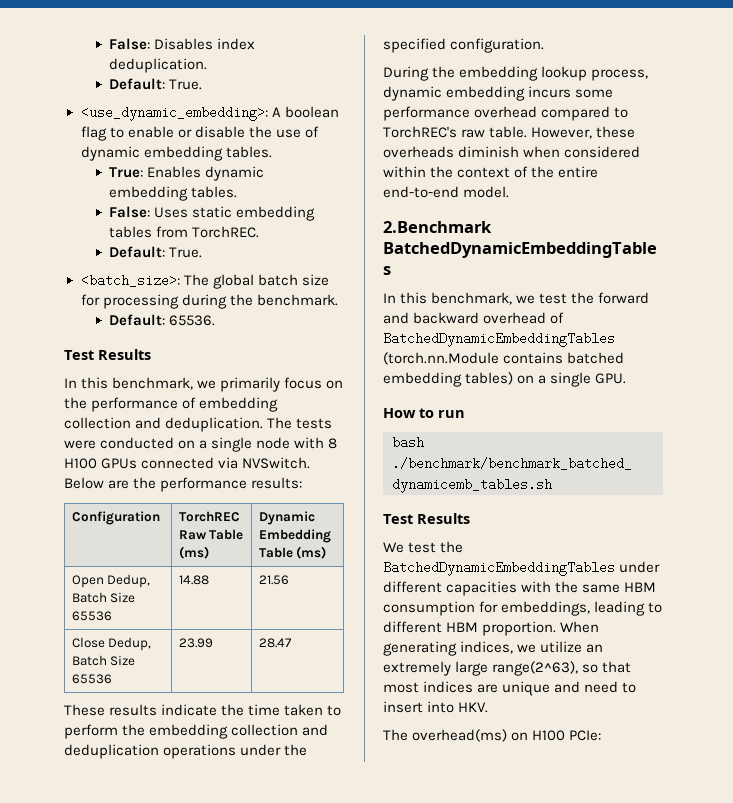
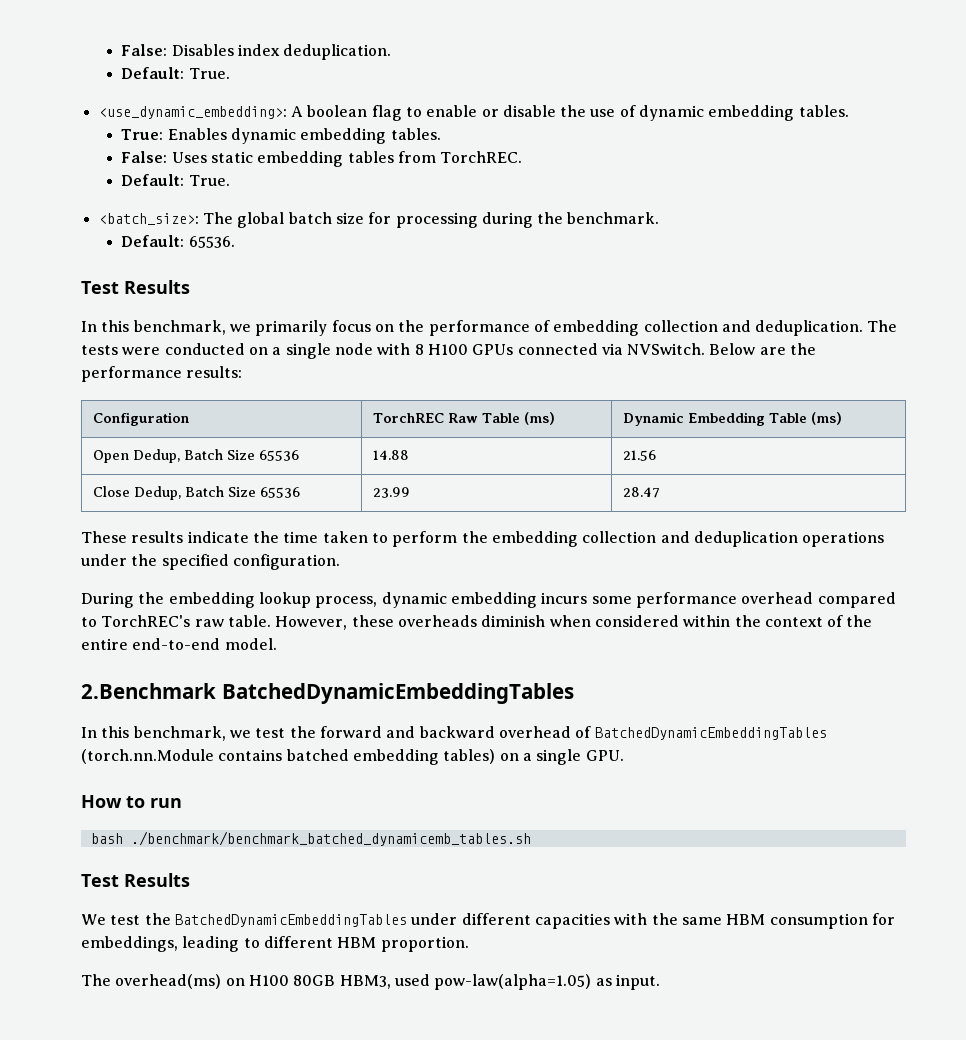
[560,621,600,633] [383,641,604,656] [383,661,632,676] [383,681,637,696] [383,701,489,713] [383,729,602,742] When generating indices, we utilize an extremely large range(2^63), so that most indices are unique and need to insert into HKV. // The overhead(ms) on H100 PCIe: -> [81,974,660,990] // The overhead(ms) on H100 80GB HBM3, used pow-law(alpha=1.05) as input.

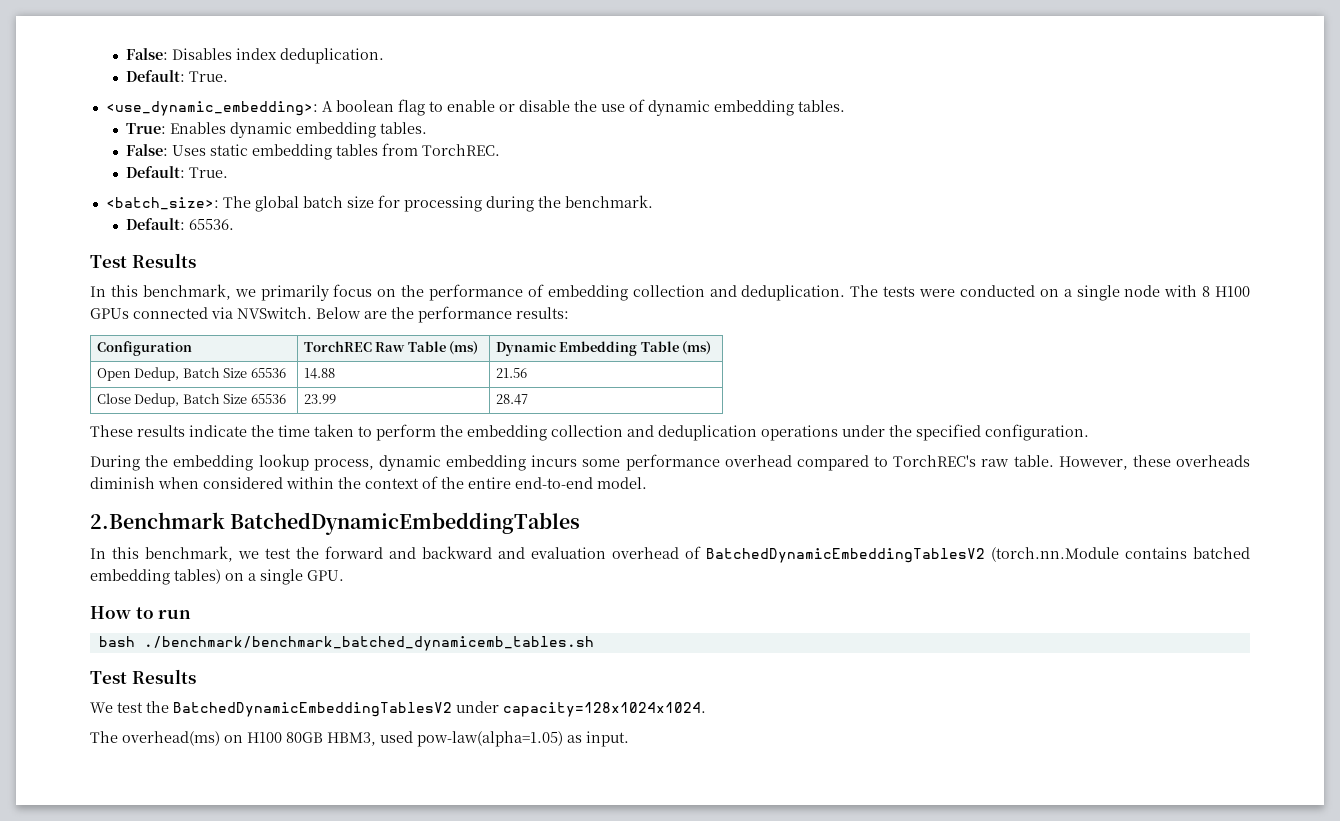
(495, 732) none -> [498,547,606,559] and evaluation
[594,727,827,740] BatchedDynamicEmbeddingTables -> [706,548,985,563] BatchedDynamicEmbeddingTablesV2
[174,913,895,929] [81,936,469,952] BatchedDynamicEmbeddingTables under different capacities with the same HBM consumption for embeddings, leading to different HBM proportion. -> [173,701,706,717] BatchedDynamicEmbeddingTablesV2 under capacity=128x1024x1024.

